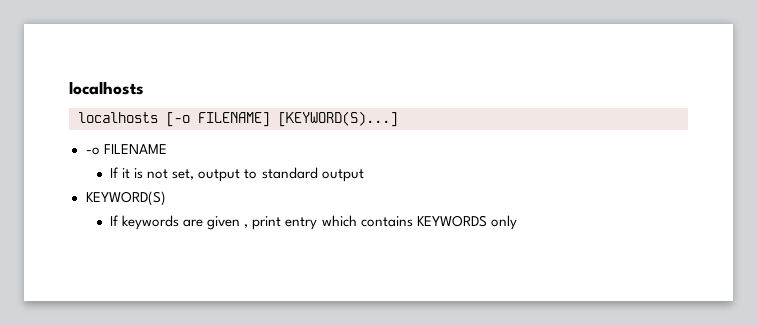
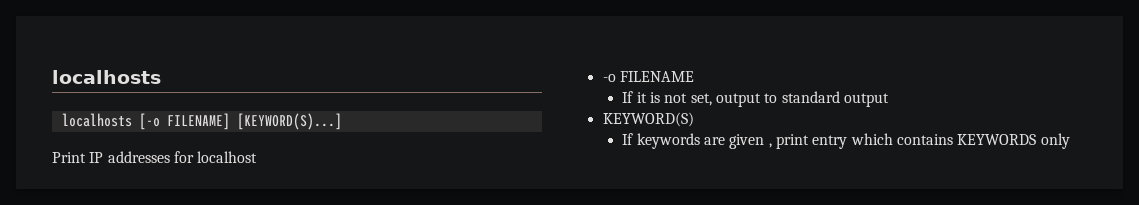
(398, 119) none -> [52,151,258,163] // Print IP addresses for localhost

